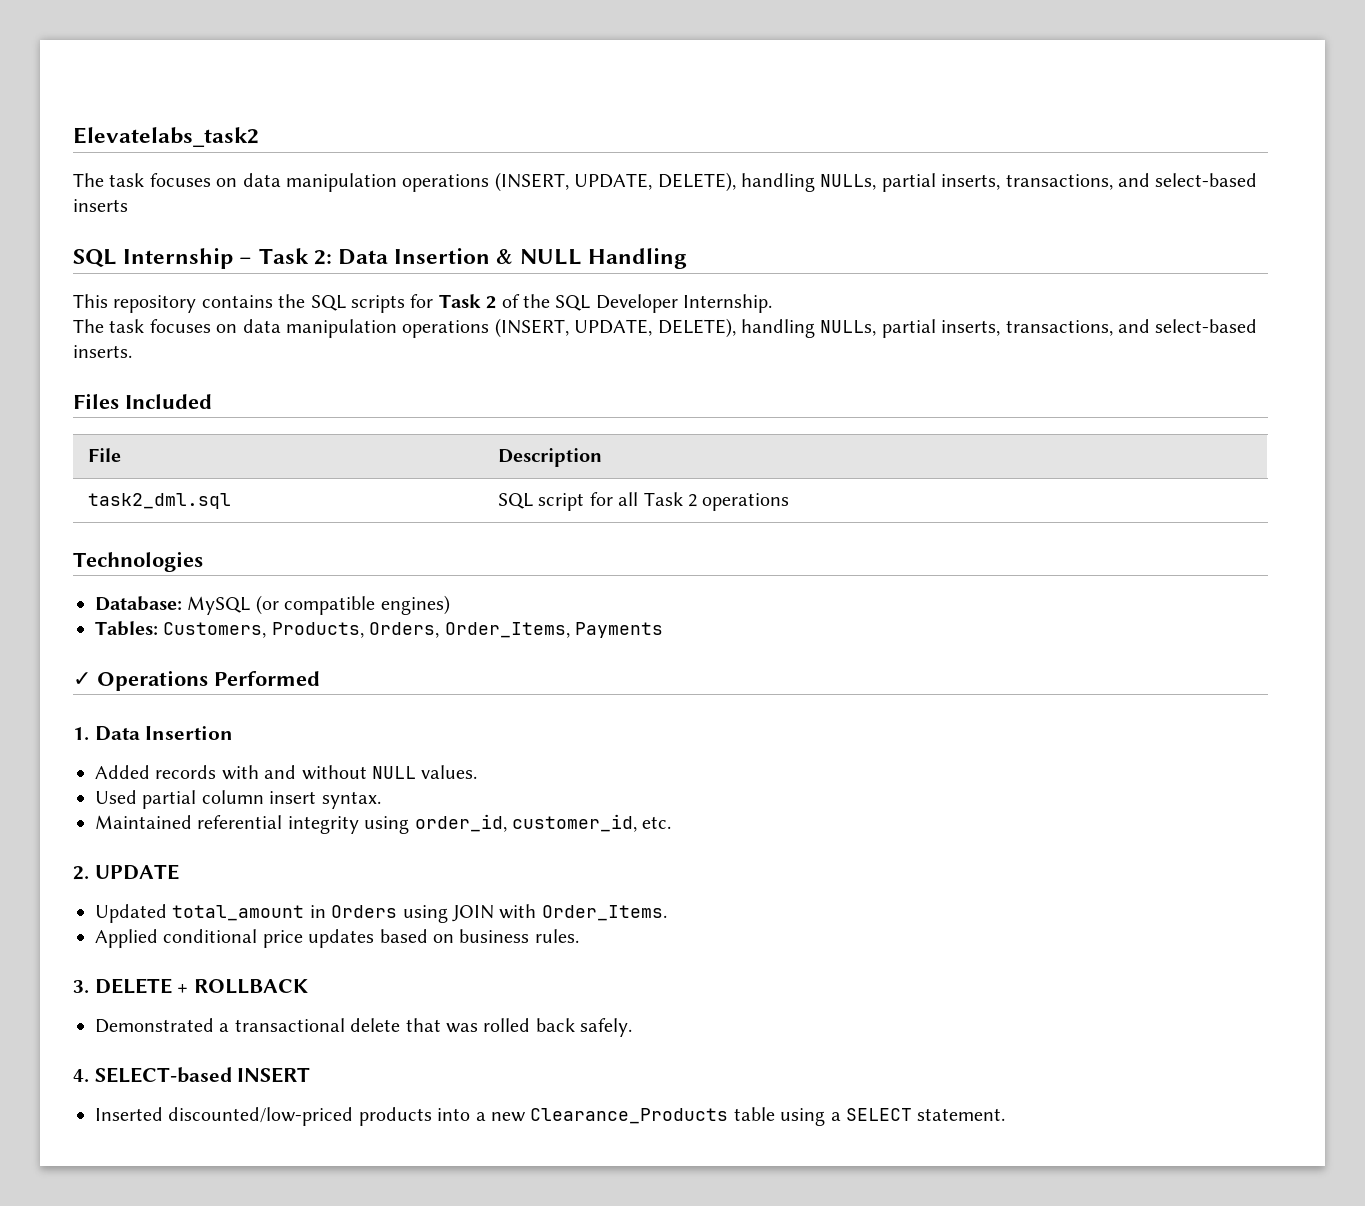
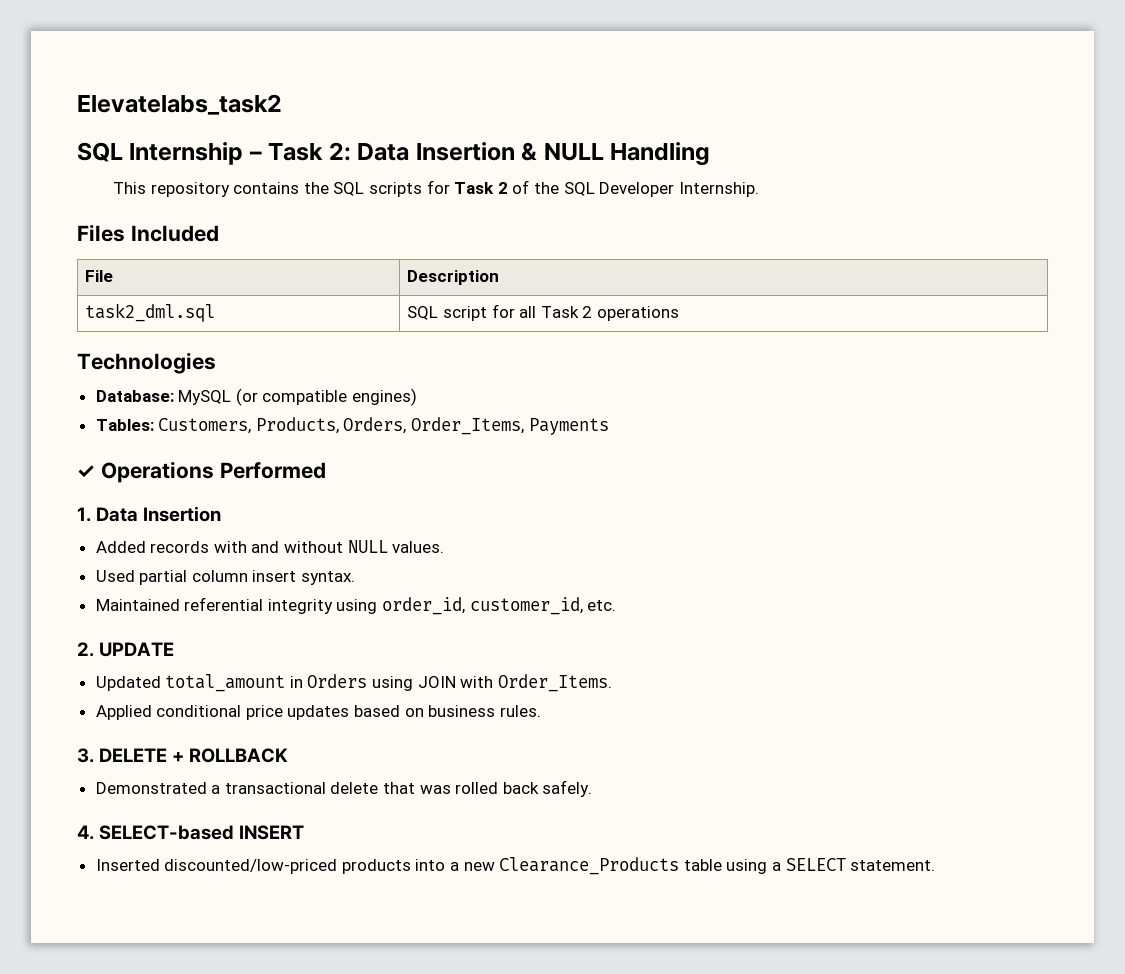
[73,172,1258,192] [73,199,128,212] // The task focuses on data manipulation operations (INSERT, UPDATE, DELETE), handling NULLs, partial inserts, transactions, and select-based inserts -> (282, 104) none
[73,318,1258,338] [73,345,132,358] // The task focuses on data manipulation operations (INSERT, UPDATE, DELETE), handling NULLs, partial inserts, transactions, and select-based inserts. -> (759, 189) none

